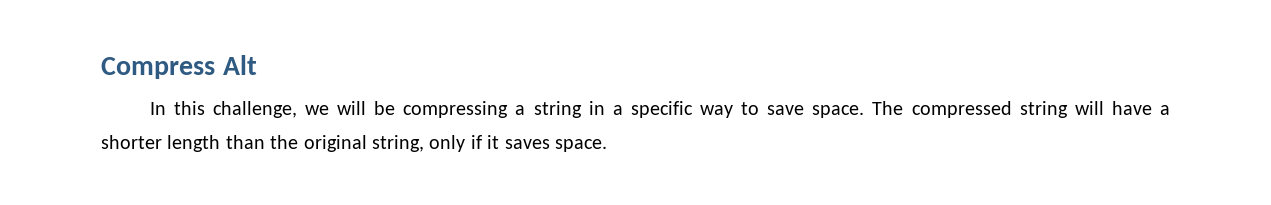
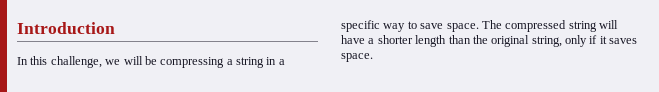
[101,55,257,79] Compress Alt -> [17,22,115,34] Introduction

